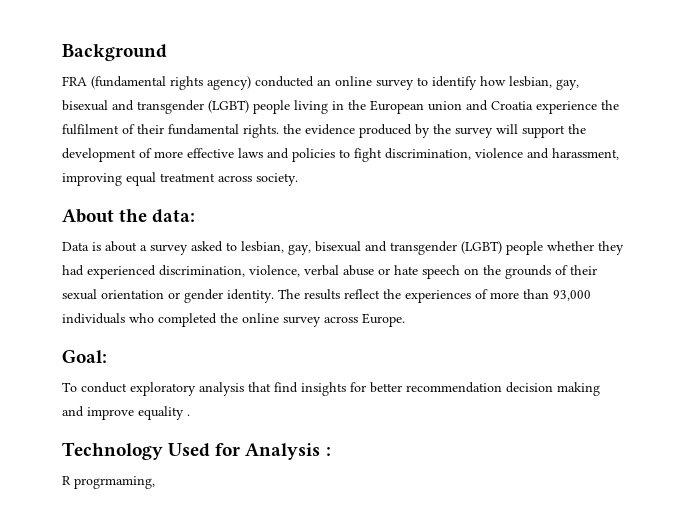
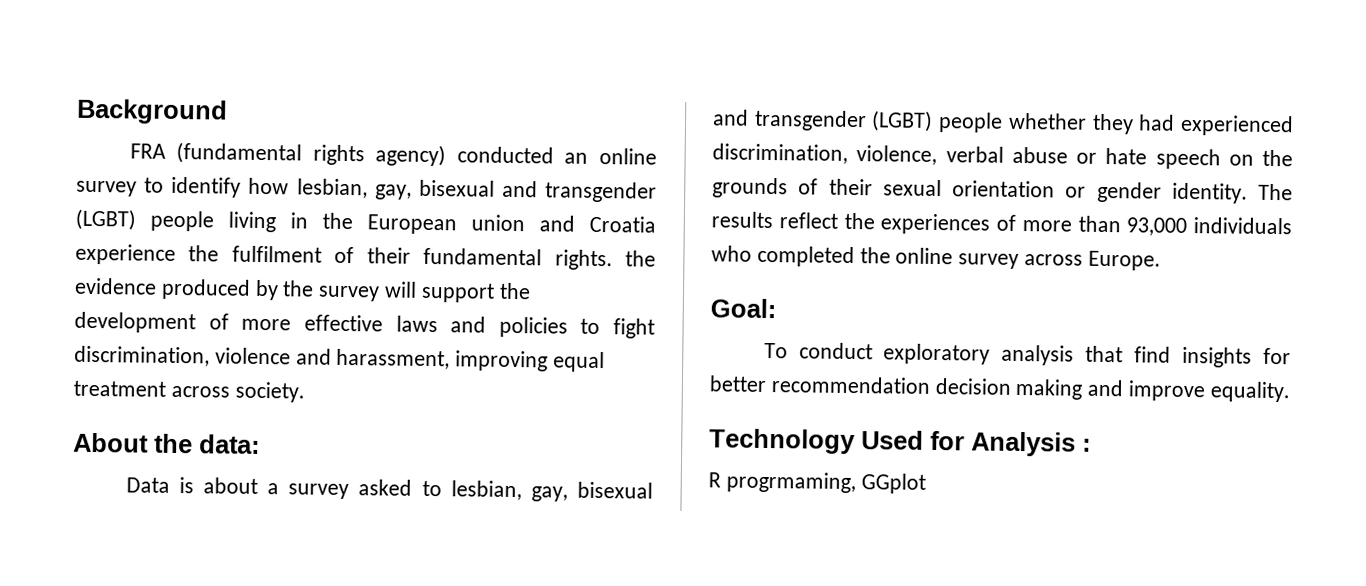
[138,406,190,420] equality . -> [1209,381,1290,403] equality.
(155, 482) none -> [860,473,926,494] GGplot

